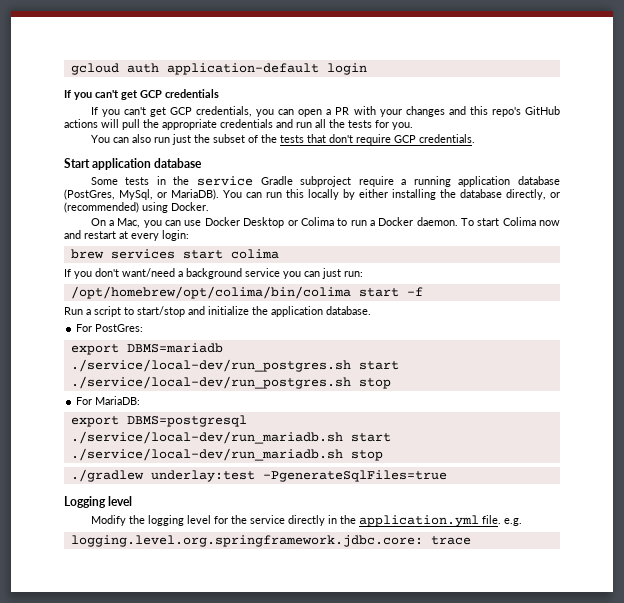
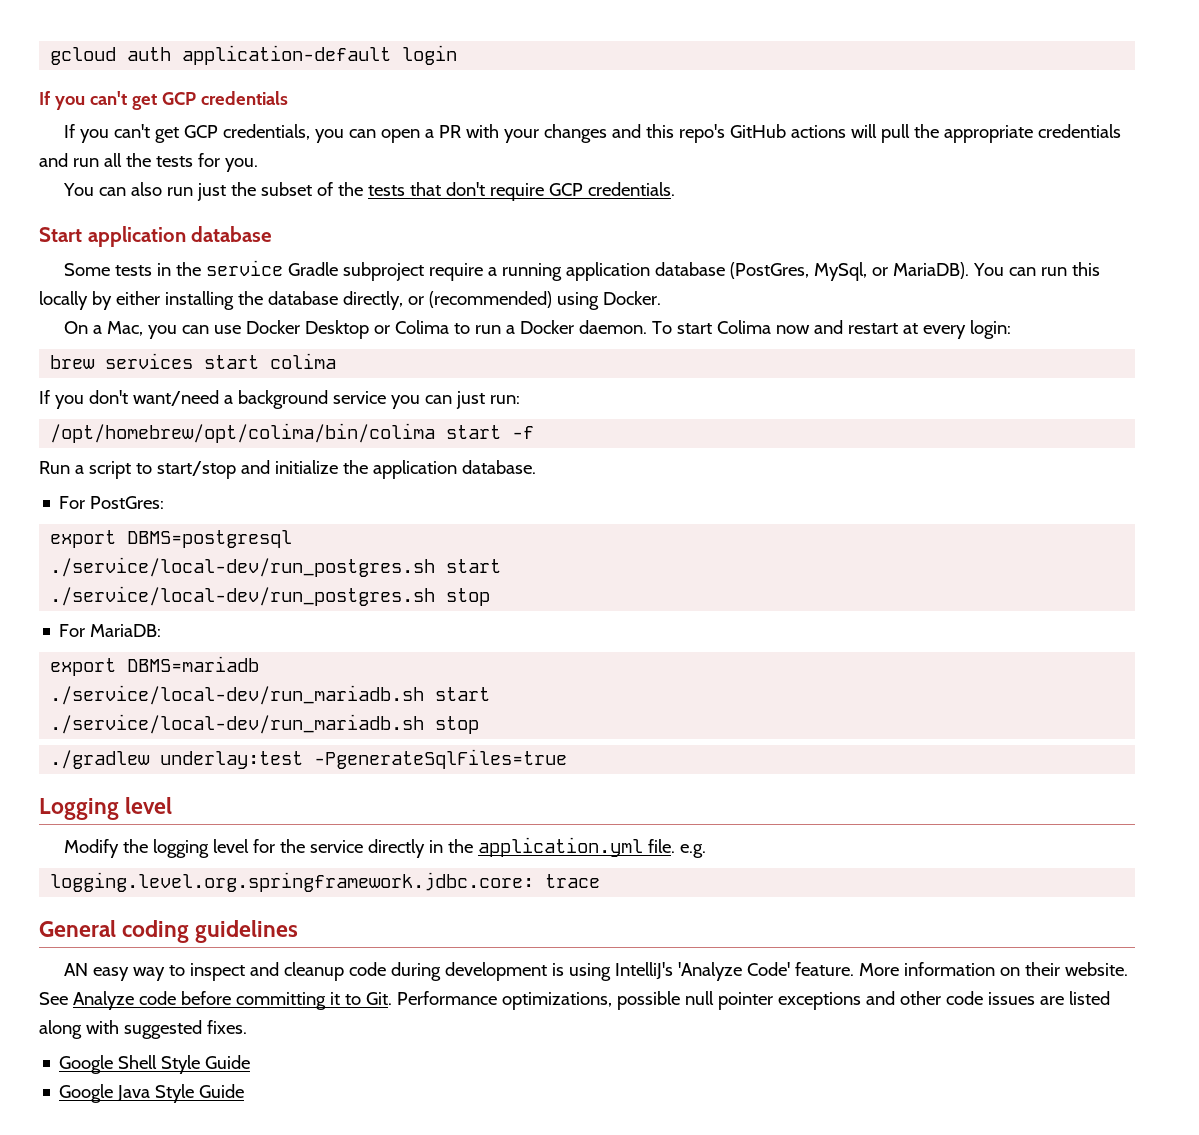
[126,343,223,353] DBMS=mariadb -> [127,530,293,548] DBMS=postgresql
[126,415,247,427] DBMS=postgresql -> [127,656,260,672] DBMS=mariadb
(471, 540) none -> [39,920,299,943] [63,962,1128,981] [39,991,1110,1010] [39,1020,247,1039] [59,1055,251,1074] [59,1084,245,1103] // General coding guidelines // AN easy way to inspect and cleanup code during development is using IntelliJ's 'Analyze Code' feature. More information on their website. See Analyze code before committing it to Git. Performance optimizations, possible null pointer exceptions and other code issues are listed along with suggested fixes. // Google Shell Style Guide // Google Java Style Guide

